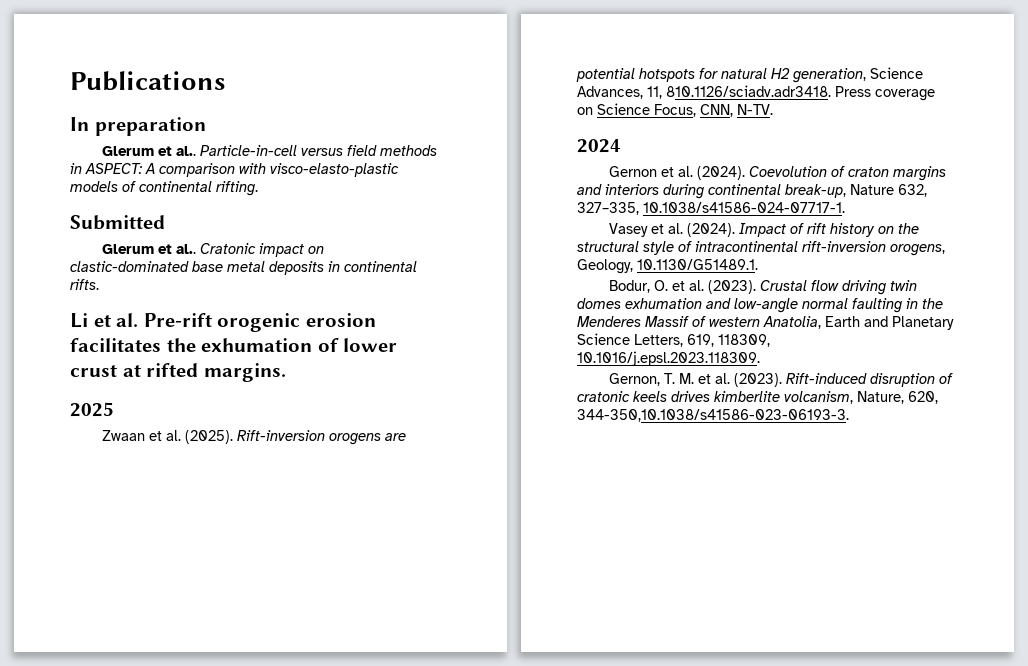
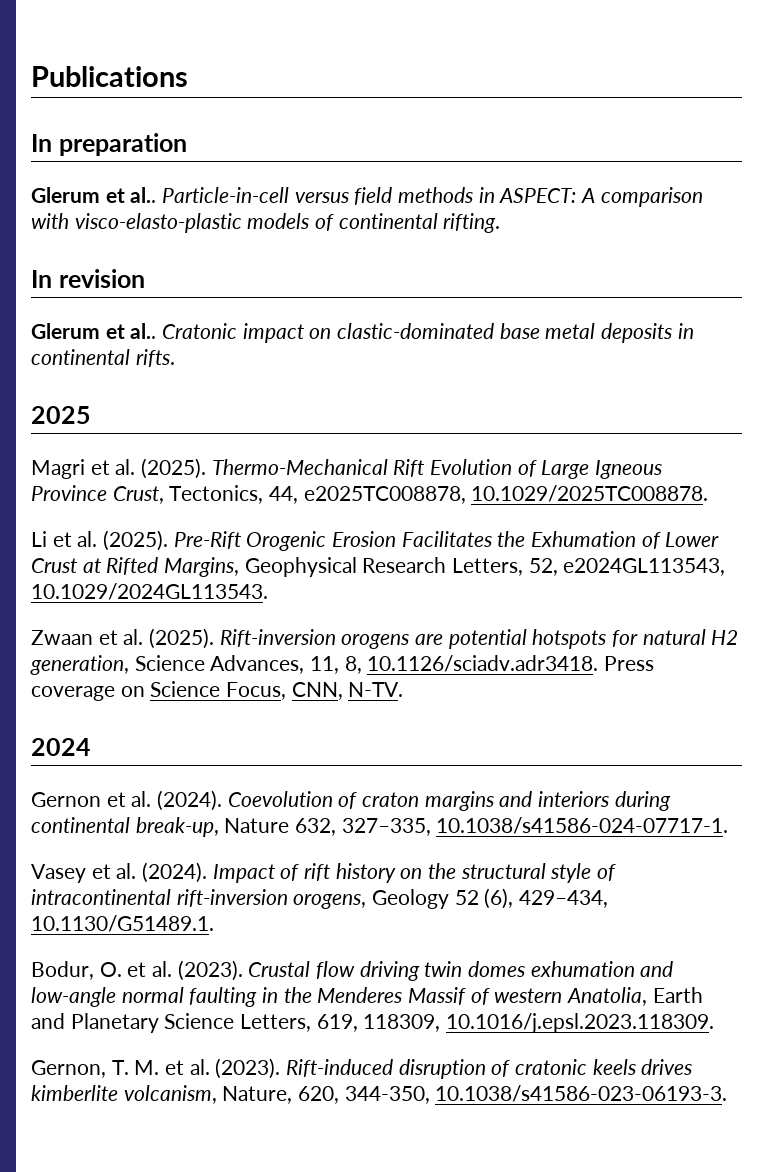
[70,215,165,230] Submitted -> [31,269,145,288] In revision
[70,313,376,332] [70,338,398,352] [70,363,286,382] [70,402,114,417] Li et al. Pre-rift orogenic erosion facilitates the exhumation of lower crust at rifted margins. // 2025 -> [31,406,91,424] [31,458,663,479] [31,485,709,504] [31,530,720,551] [31,557,726,577] [31,583,268,600] 2025 // Magri et al. (2025). Thermo-Mechanical Rift Evolution of Large Igneous Province Crust, Tectonics, 44, e2025TC008878, 10.1029/2025TC008878. // Li et al. (2025). Pre-Rift Orogenic Erosion Facilitates the Exhumation of Lower Crust at Rifted Margins, Geophysical Research Letters, 52, e2024GL113543, 10.1029/2024GL113543.
[666,85,831,97] 810.1126/sciadv.adr3418. -> [344,655,599,674] 8, 10.1126/sciadv.adr3418.
[577,259,633,274] Geology, -> [372,888,609,909] Geology 52 (6), 429–434,
[577,409,849,422] 344-350,10.1038/s41586-023-06193-3. -> [344,1085,728,1104] 344-350, 10.1038/s41586-023-06193-3.

